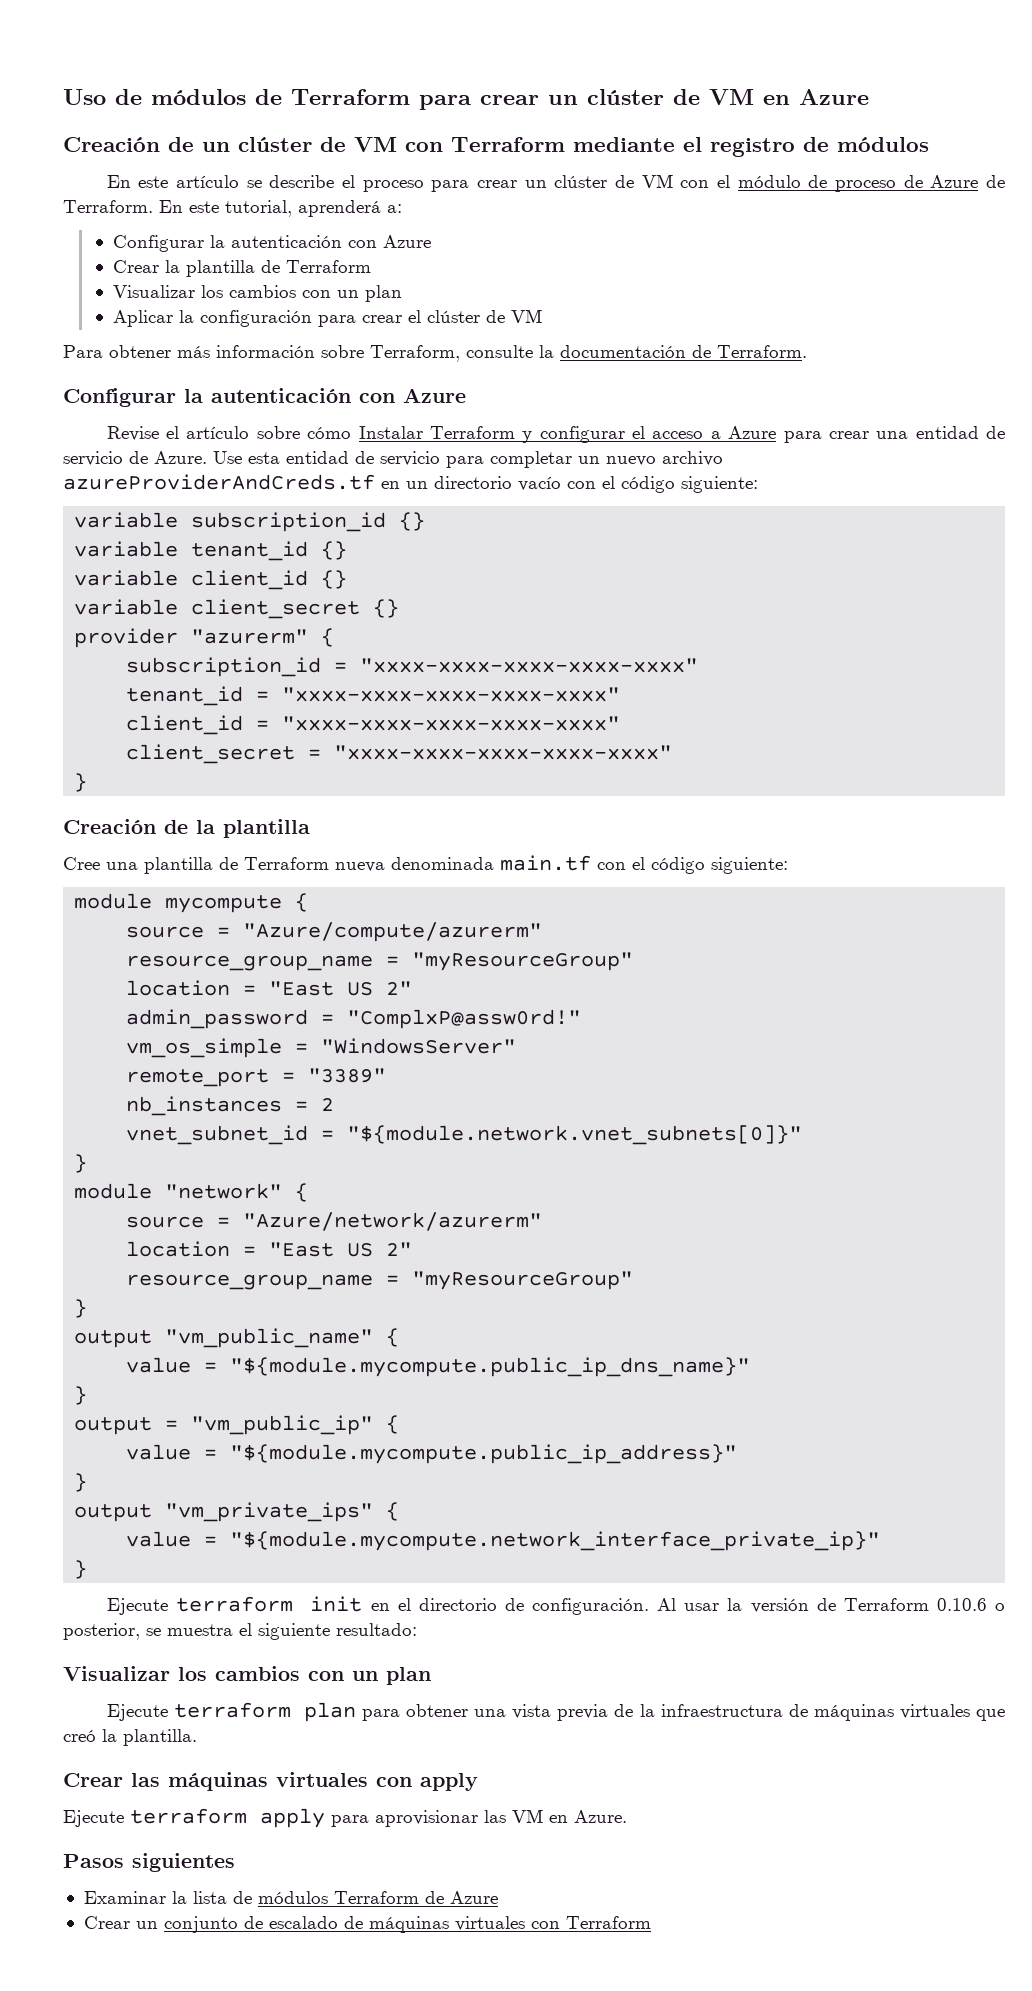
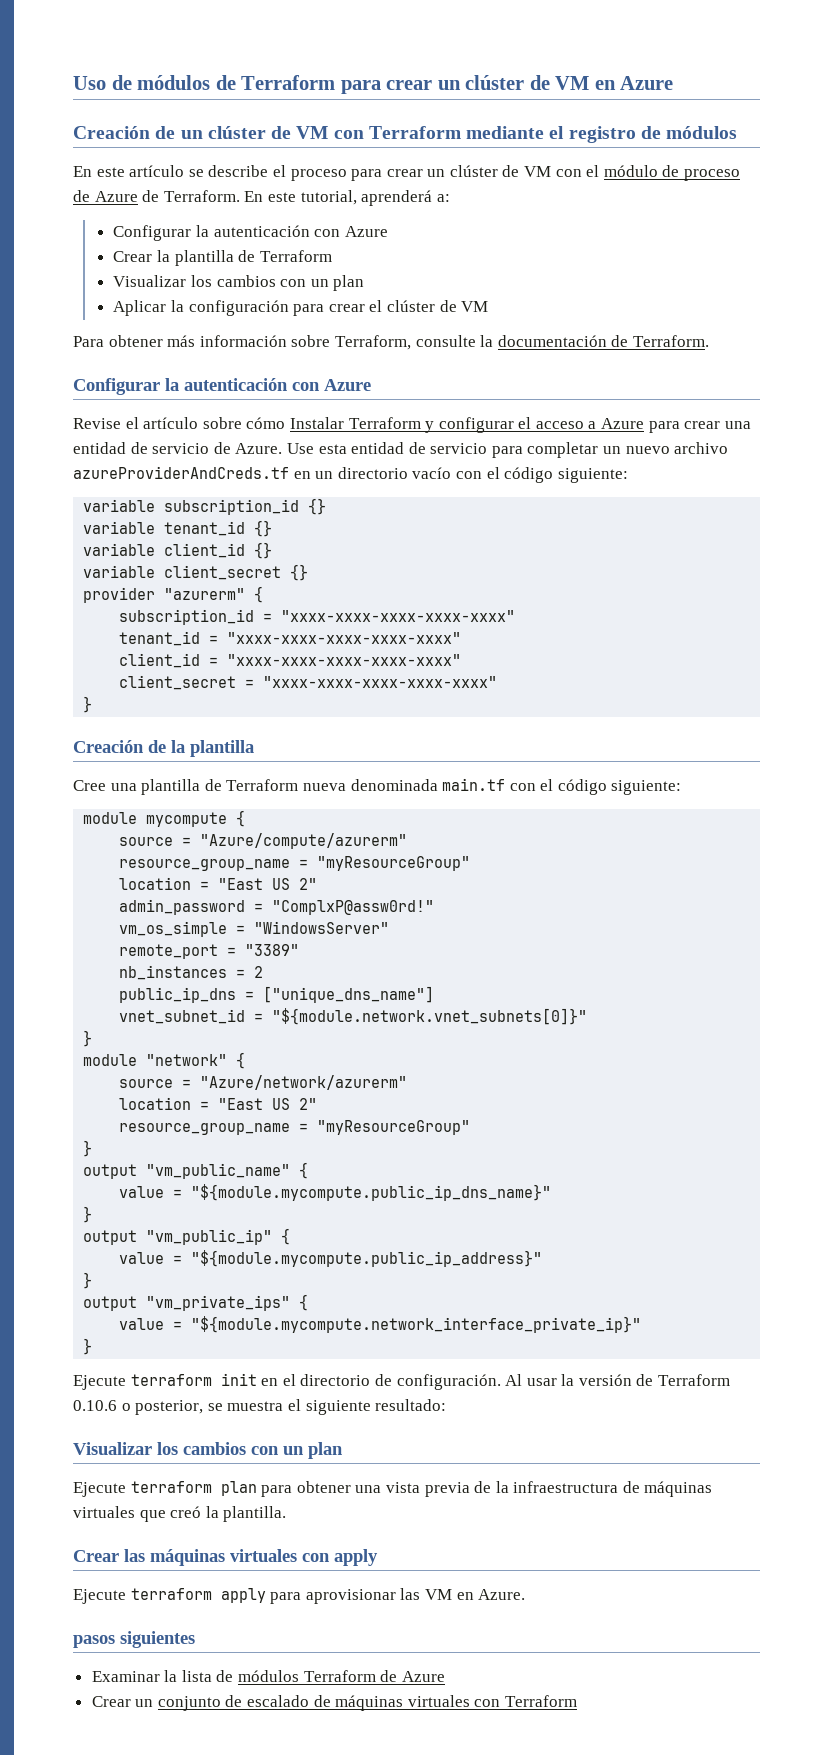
(335, 1104) none -> [119,986,435,1003] // public_ip_dns = ["unique_dns_name"]
[165,1420,179,1430] = -> (138, 1237) none
[63,1854,124,1868] Pasos -> [73,1635,115,1648] pasos

